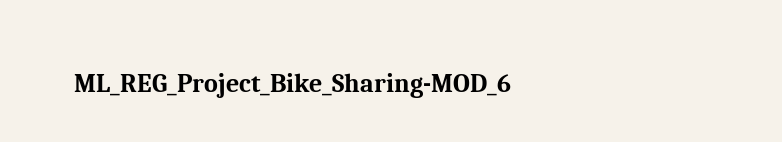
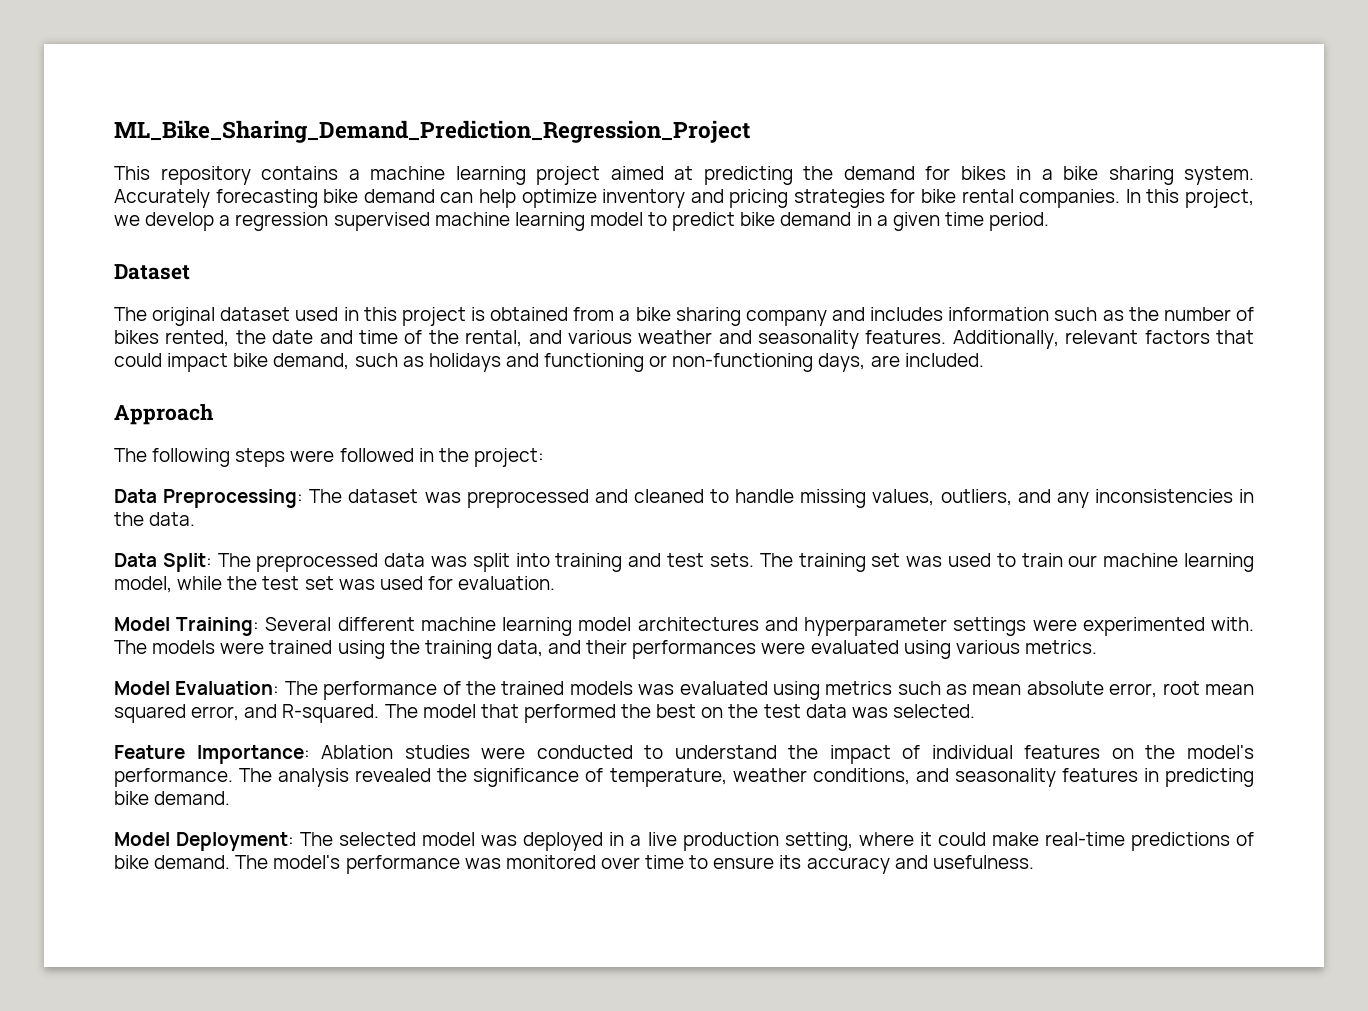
[74,73,511,98] ML_REG_Project_Bike_Sharing-MOD_6 -> [114,120,750,143] [114,166,1254,185] [114,189,1254,208] [114,212,1050,231] [114,264,190,280] [114,307,1254,326] [114,330,1255,349] [114,353,984,372] [114,404,214,425] [114,448,544,467] [114,489,1254,508] [114,512,196,526] [114,553,1255,572] [114,576,556,593] [114,617,1255,636] [114,640,1097,659] [114,681,1255,700] [114,704,975,723] [114,745,1254,764] [114,768,1254,787] [114,791,231,805] [114,832,1254,851] [114,855,1034,874] ML_Bike_Sharing_Demand_Prediction_Regression_Project // This repository contains a machine learning project aimed at predicting the demand for bikes in a bike sharing system. Accurately forecasting bike demand can help optimize inventory and pricing strategies for bike rental companies. In this project, we develop a regression supervised machine learning model to predict bike demand in a given time period. // Dataset // The original dataset used in this project is obtained from a bike sharing company and includes information such as the number of bikes rented, the date and time of the rental, and various weather and seasonality features. Additionally, relevant factors that could impact bike demand, such as holidays and functioning or non-functioning days, are included. // Approach // The following steps were followed in the project: // Data Preprocessing: The dataset was preprocessed and cleaned to handle missing values, outliers, and any inconsistencies in the data. // Data Split: The preprocessed data was split into training and test sets. The training set was used to train our machine learning model, while the test set was used for evaluation. // Model Training: Several different machine learning model architectures and hyperparameter settings were experimented with. The models were trained using the training data, and their performances were evaluated using various metrics. // Model Evaluation: The performance of the trained models was evaluated using metrics such as mean absolute error, root mean squared error, and R-squared. The model that performed the best on the test data was selected. // Feature Importance: Ablation studies were conducted to understand the impact of individual features on the model's performance. The analysis revealed the significance of temperature, weather conditions, and seasonality features in predicting bike demand. // Model Deployment: The selected model was deployed in a live production setting, where it could make real-time predictions of bike demand. The model's performance was monitored over time to ensure its accuracy and usefulness.

